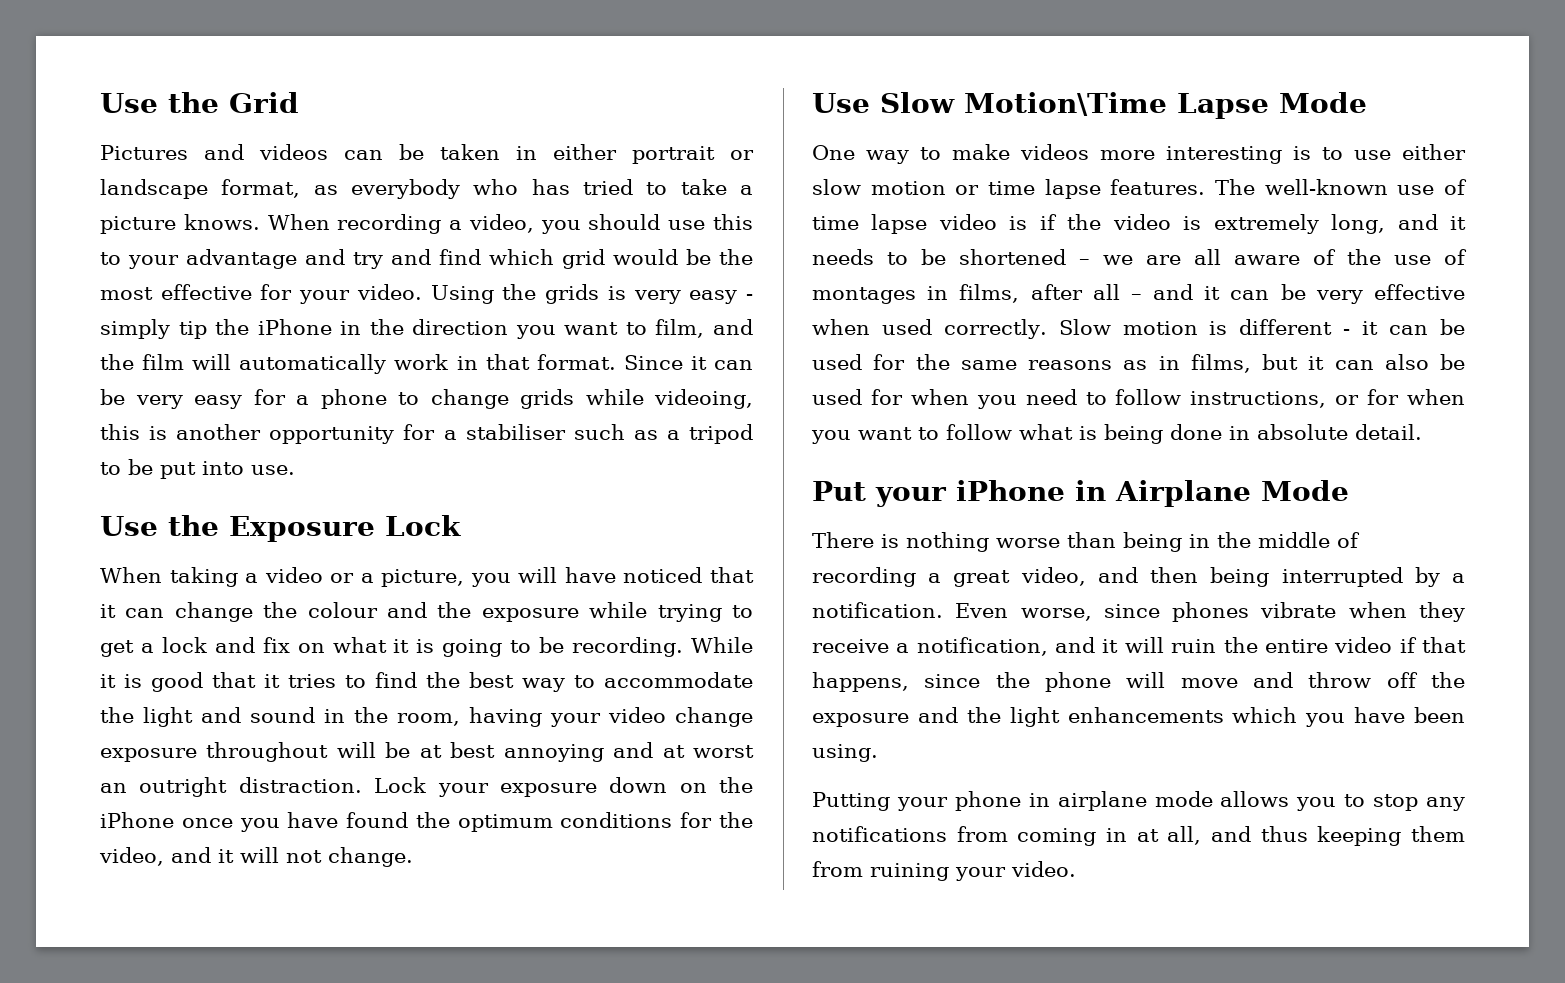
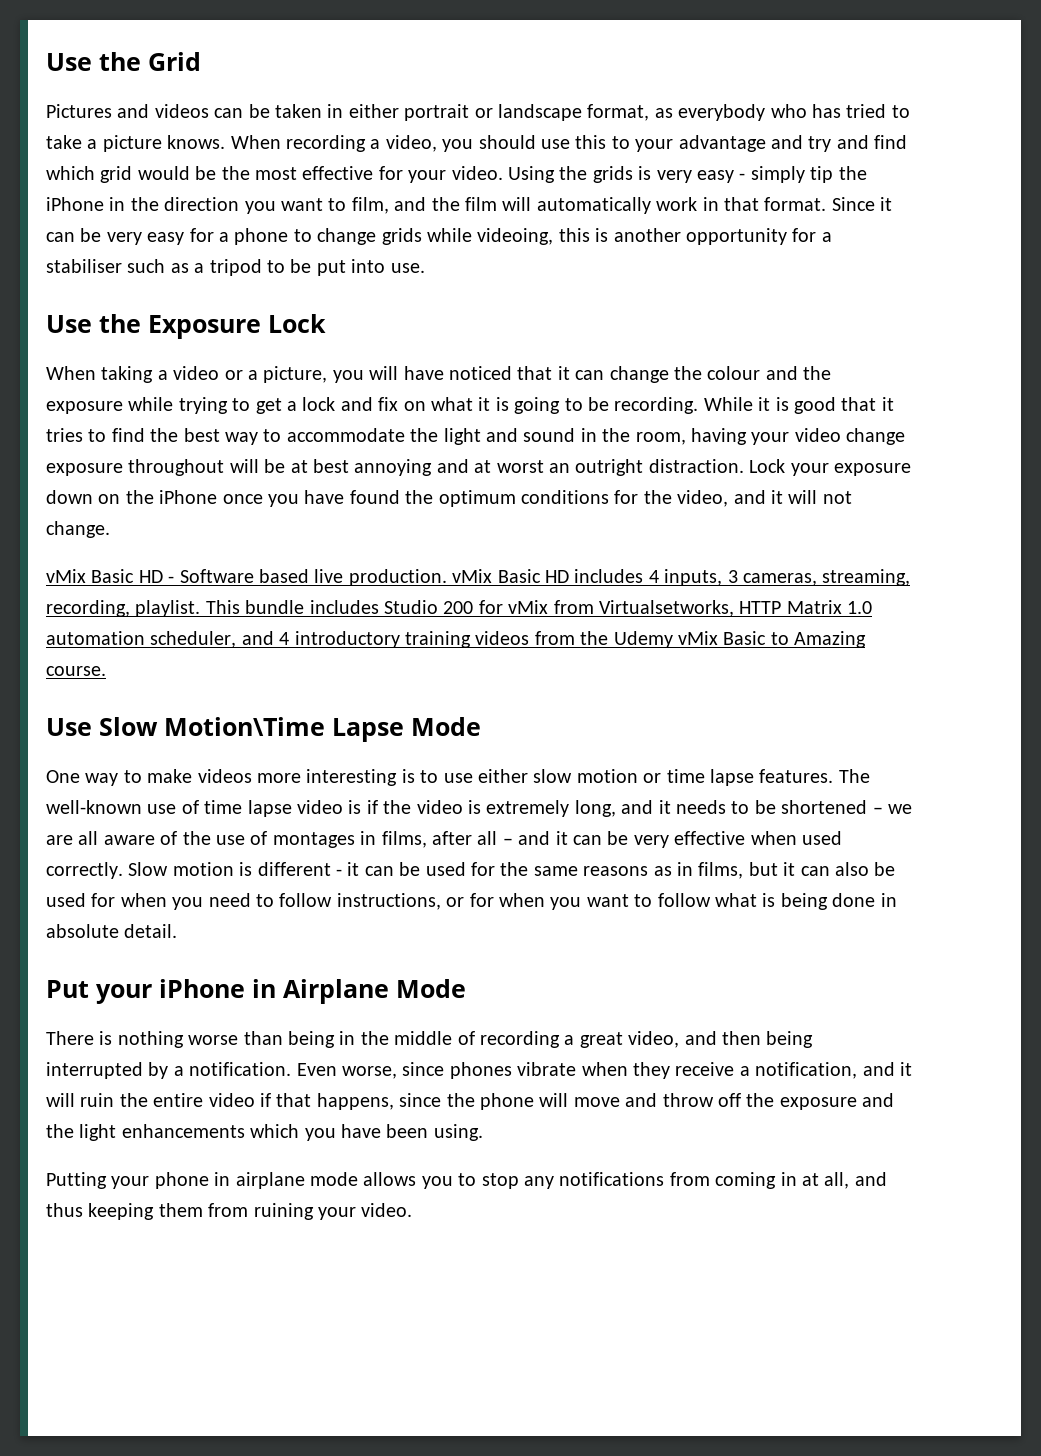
(413, 857) none -> [46,569,911,586] [46,600,873,617] [46,631,867,648] [46,666,106,676] // vMix Basic HD - Software based live production. vMix Basic HD includes 4 inputs, 3 cameras, streaming, recording, playlist. This bundle includes Studio 200 for vMix from Virtualsetworks, HTTP Matrix 1.0 automation scheduler, and 4 introductory training videos from the Udemy vMix Basic to Amazing course.

